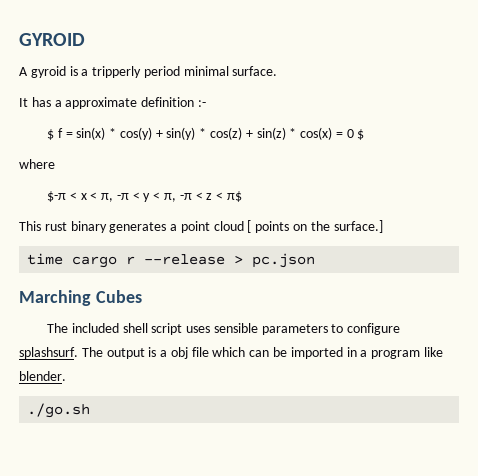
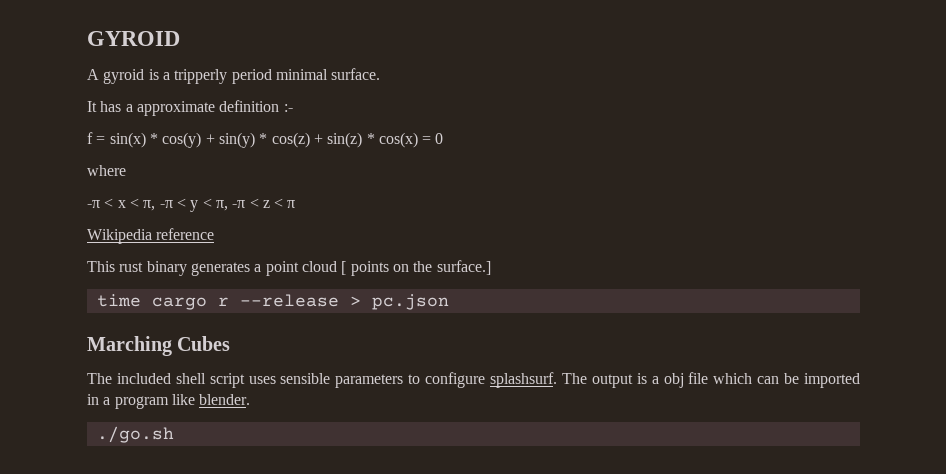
[46,129,54,140] $ -> (293, 108) none
[357,129,365,140] $ -> (444, 138) none
[46,191,66,202] $-π -> [87,200,100,208] -π
[226,191,242,202] π$ -> [287,200,296,208] [87,228,215,244] π // Wikipedia reference

